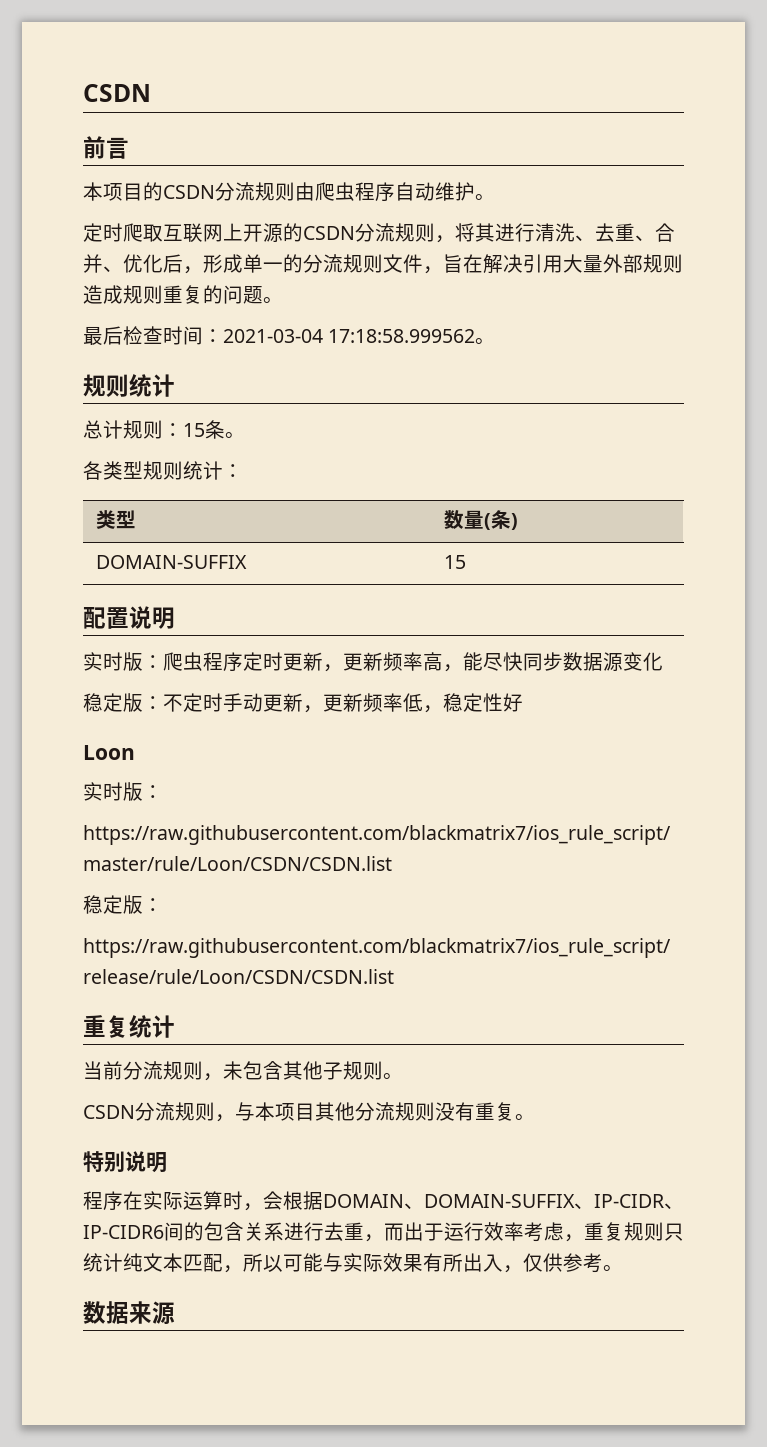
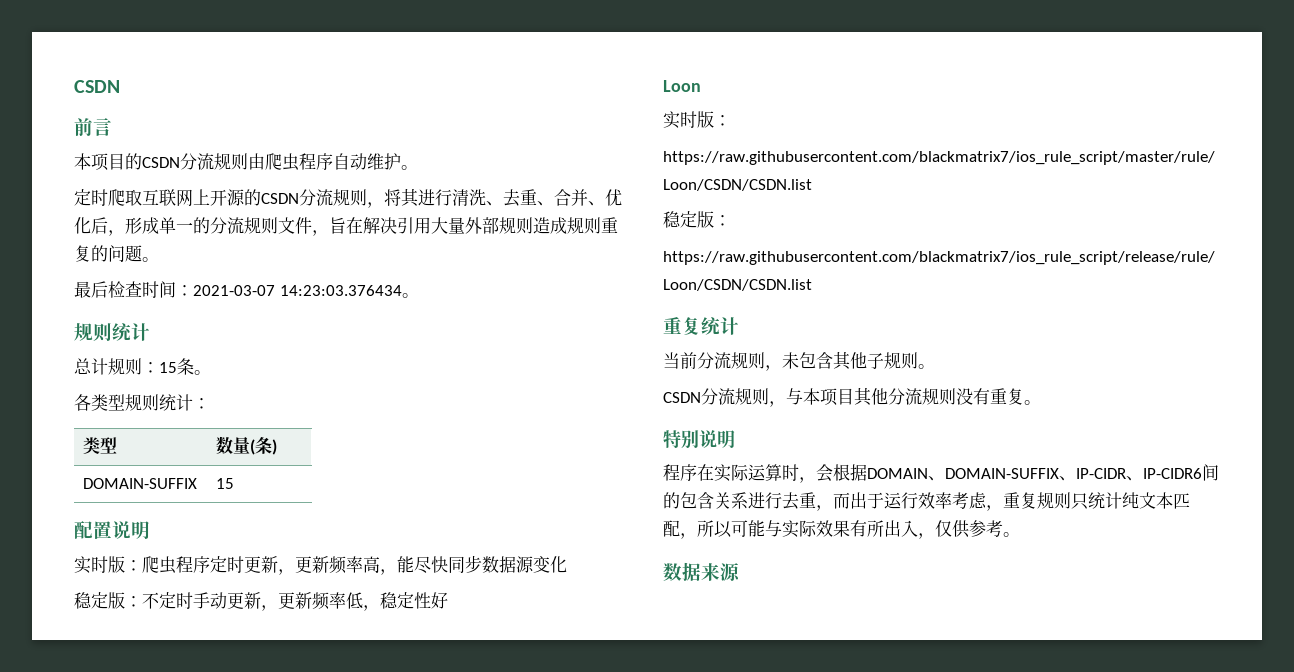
[223,329,476,343] 2021-03-04 17:18:58.999562 -> [193,285,402,296] 2021-03-07 14:23:03.376434

